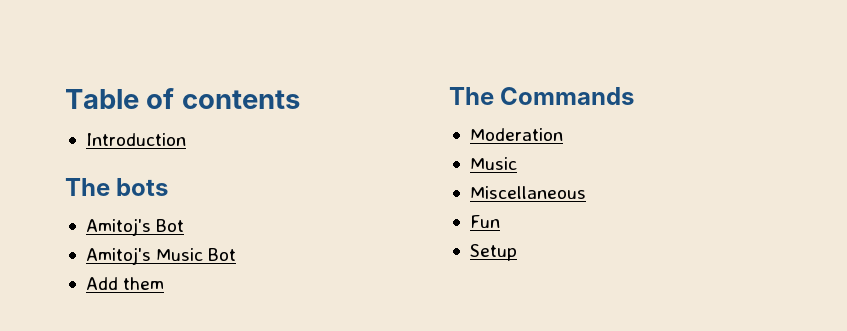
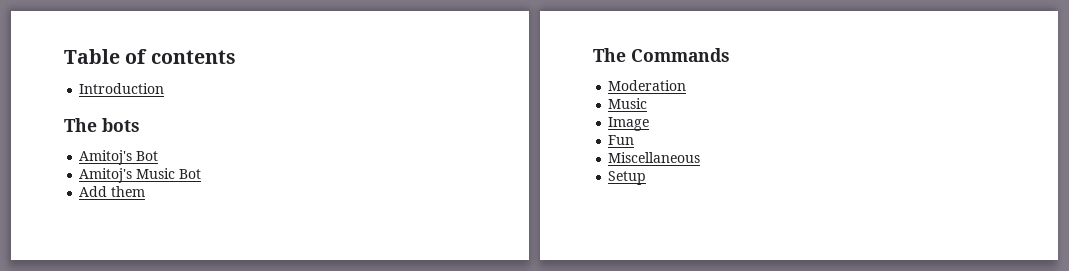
[469,186,586,199] Miscellaneous -> [608,117,650,131] Image
(500, 221) none -> [608,152,701,163] // Miscellaneous

